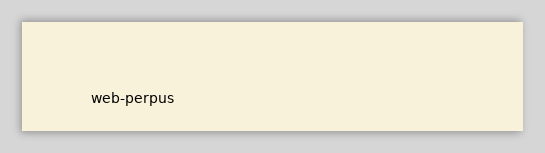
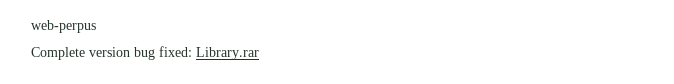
(174, 99) none -> [31,46,259,60] // Complete version bug fixed: Library.rar

